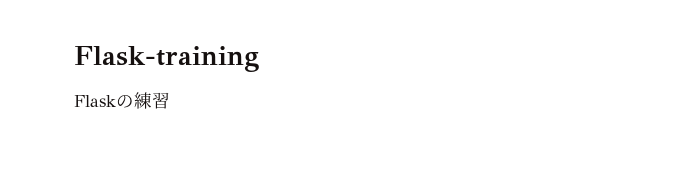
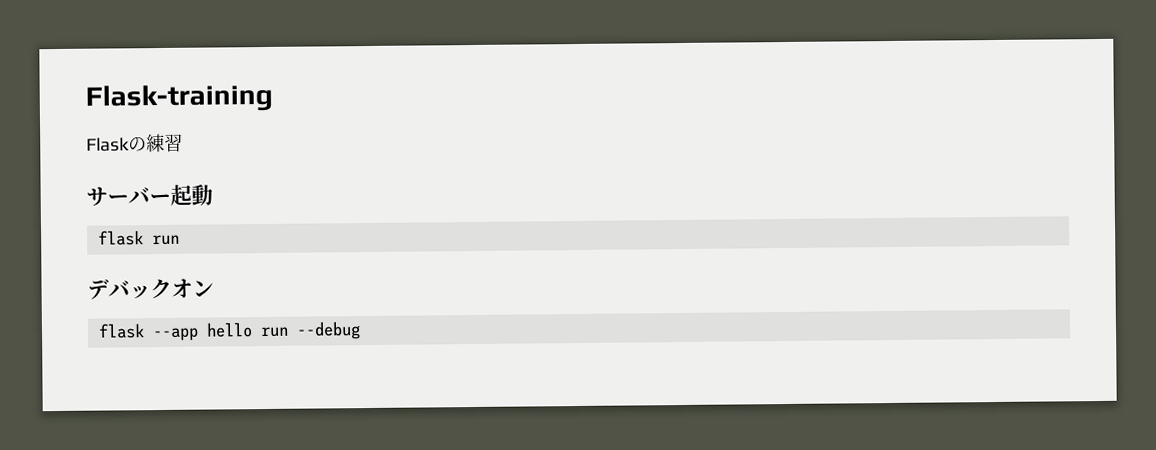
(170, 100) none -> [86,184,213,207] [97,230,180,246] [87,278,214,300] [97,321,361,342] // サーバー起動 // flask run // デバックオン // flask --app hello run --debug

